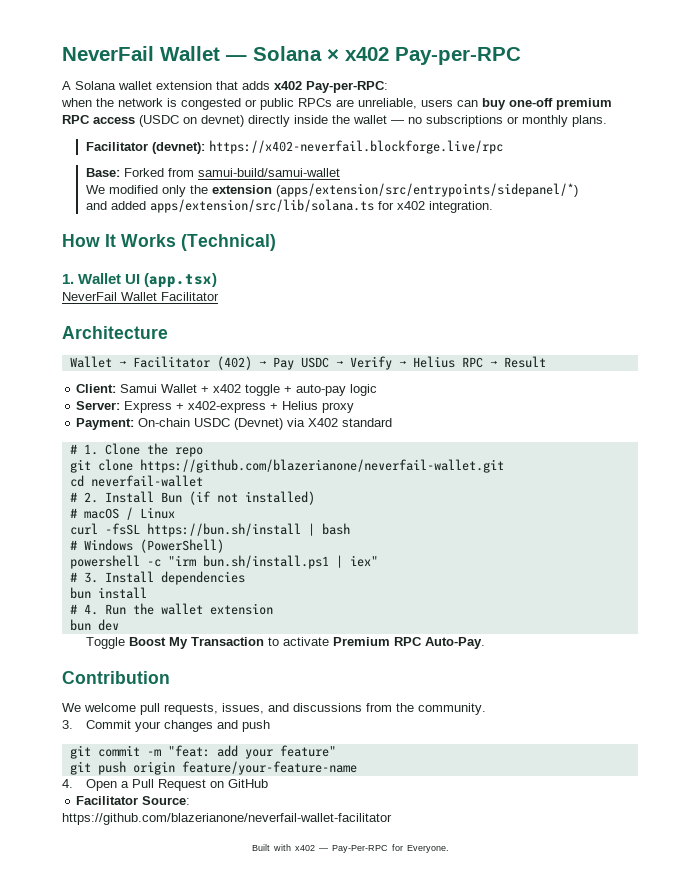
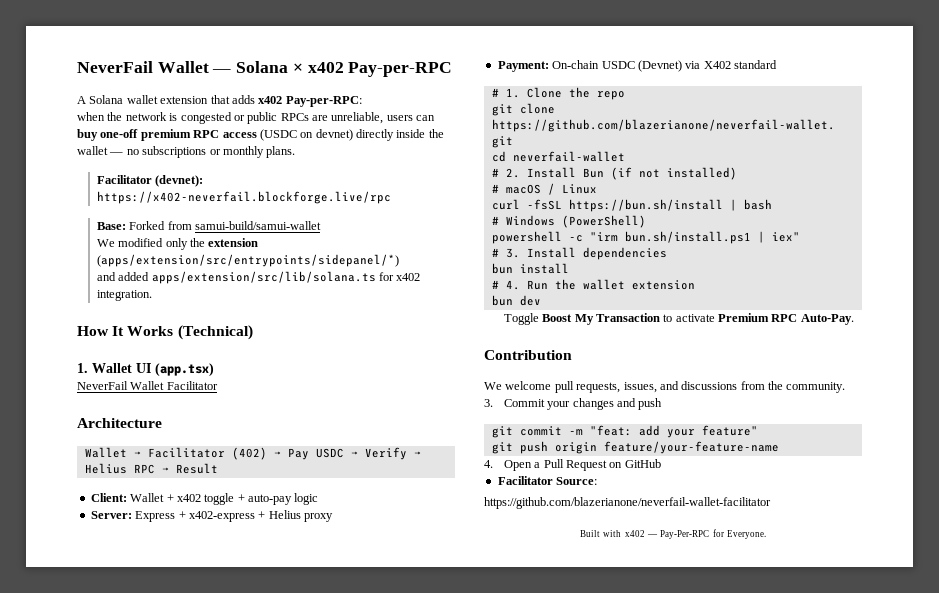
[120,384,158,393] Samui -> (127, 497) none

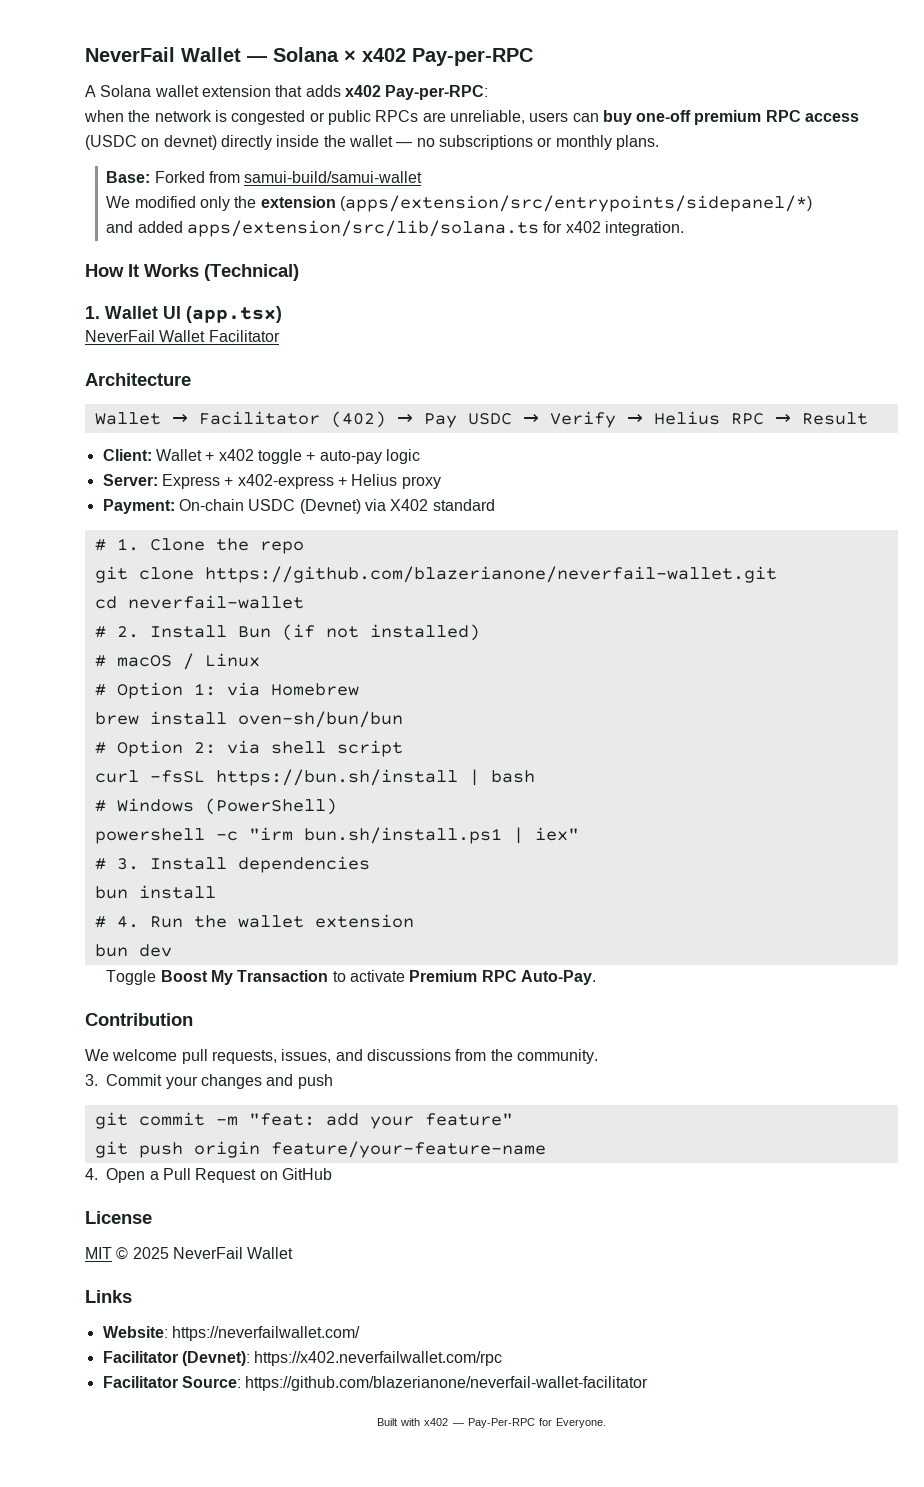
[96,175,204,187] [96,191,391,204] // Facilitator (devnet): https://x402-neverfail.blockforge.live/rpc -> (659, 142) none
(597, 189) none -> [94,682,359,699] [94,711,403,728] [94,740,403,757] // # Option 1: via Homebrew // brew install oven-sh/bun/bun // # Option 2: via shell script
(661, 463) none -> [85,1211,152,1224] [85,1247,294,1260] [85,1290,132,1303] [102,1326,360,1341] [102,1351,503,1366] // License // MIT © 2025 NeverFail Wallet // Links // Website: https://neverfailwallet.com/ // Facilitator (Devnet): https://x402.neverfailwallet.com/rpc
(598, 481) // -> (241, 1382) none

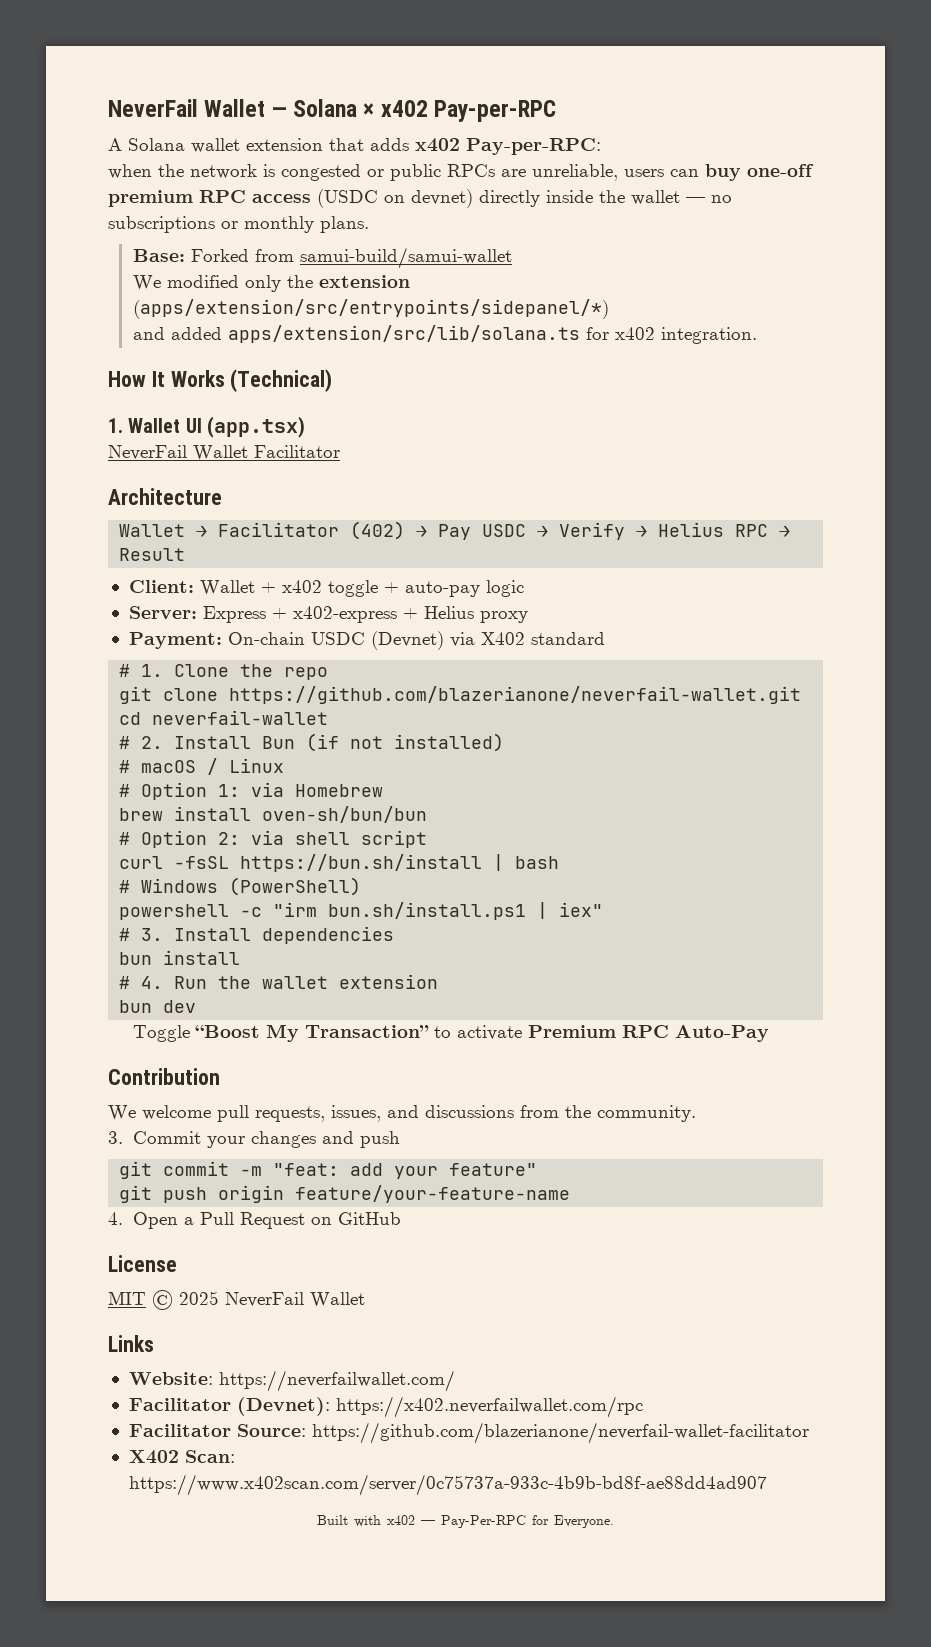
[160,970,329,985] Boost My Transaction -> [194,1024,429,1042] “Boost My Transaction”
[521,970,597,985] Auto-Pay. -> [674,1025,769,1042] Auto-Pay
(649, 1383) none -> [128,1450,235,1464] [128,1474,767,1496] // X402 Scan: https://www.x402scan.com/server/0c75737a-933c-4b9b-bd8f-ae88dd4ad907

